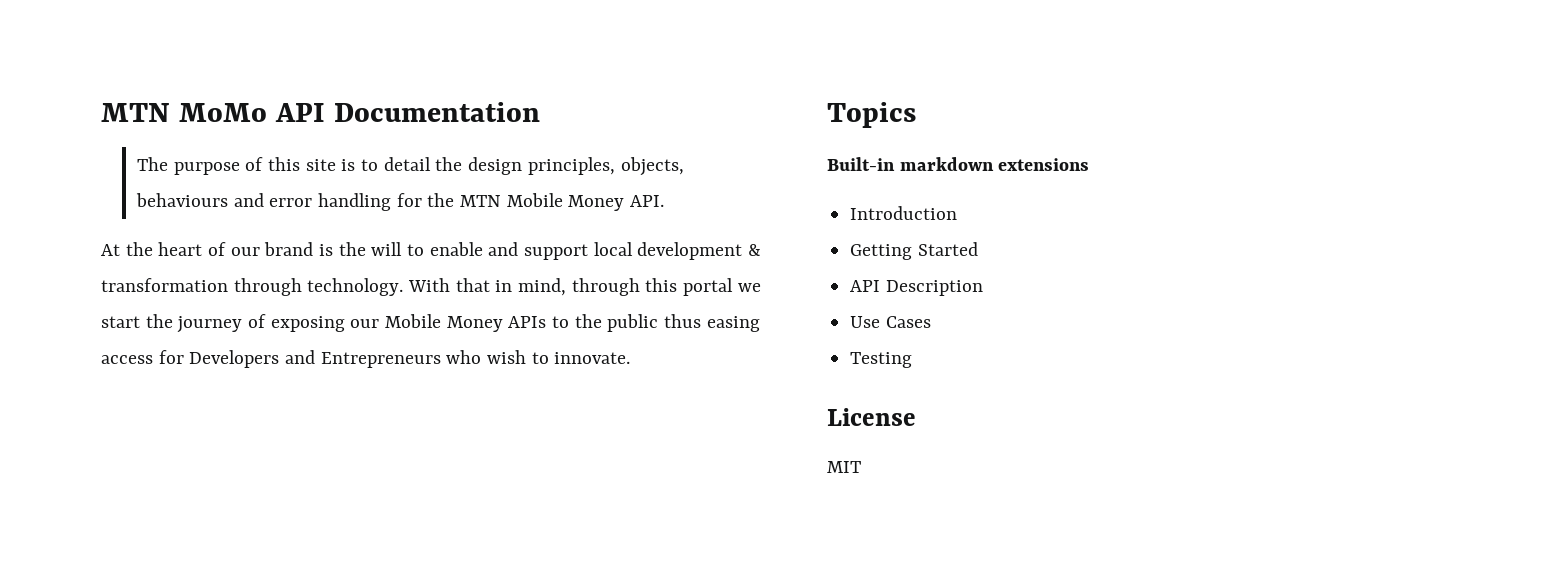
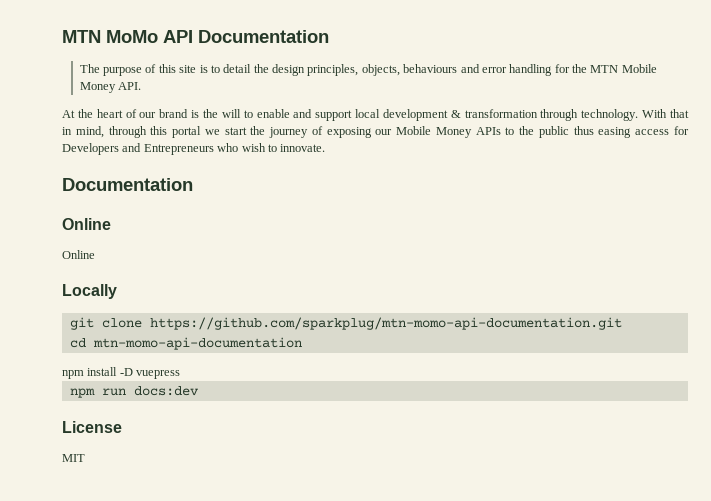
[827,102,916,128] [827,157,1090,171] [850,206,958,220] [850,242,978,260] [850,280,983,296] [850,316,931,328] [850,352,913,368] Topics // Built-in markdown extensions // Introduction // Getting Started // API Description // Use Cases // Testing -> [62,178,193,191] [62,218,111,230] [62,250,95,259] [62,284,117,299] [69,317,622,330] [69,337,302,350] [62,367,181,379] [69,386,199,398] Documentation // Online // Online // Locally // git clone https://github.com/sparkplug/mtn-momo-api-documentation.git // cd mtn-momo-api-documentation // npm install -D vuepress // npm run docs:dev

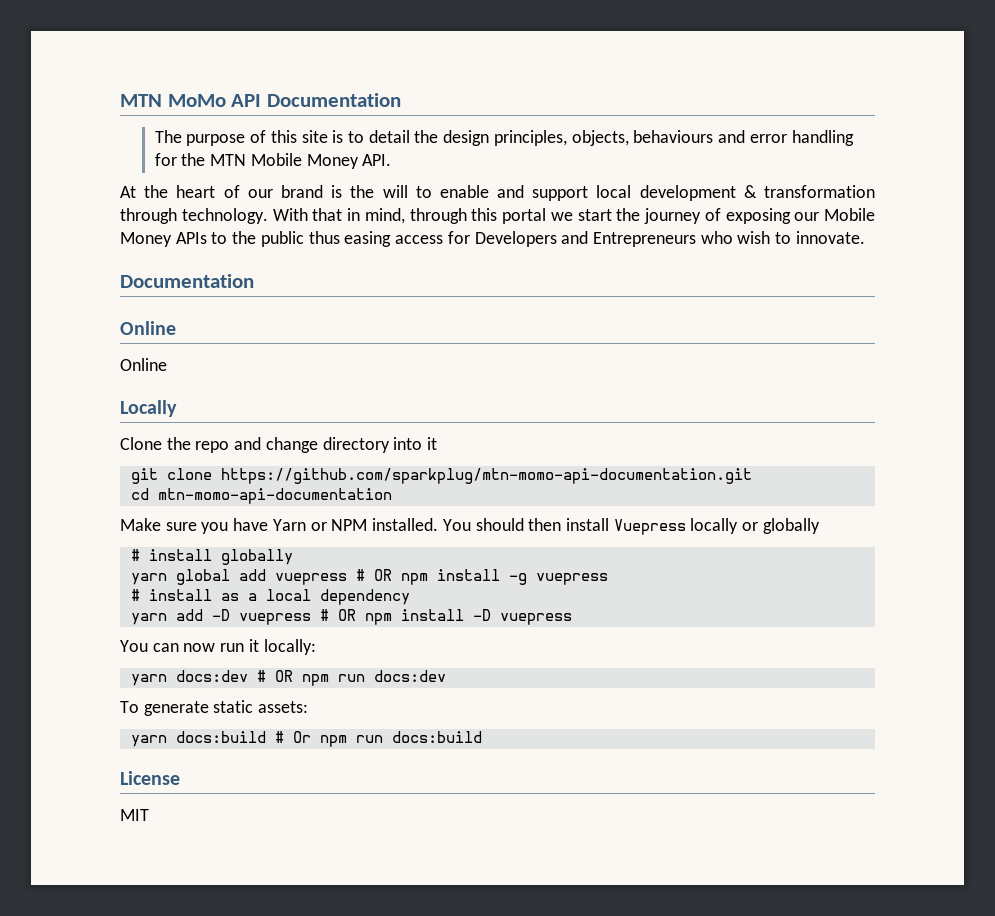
(117, 291) none -> [120,437,438,453] // Clone the repo and change directory into it
[62,367,181,379] [69,386,199,398] npm install -D vuepress // npm run docs:dev -> [120,518,820,535] [130,549,293,565] [130,569,608,585] [130,589,410,605] [130,609,572,625] [120,639,316,655] [130,670,446,686] [120,700,309,716] [130,731,482,747] Make sure you have Yarn or NPM installed. You should then install Vuepress locally or globally // # install globally // yarn global add vuepress # OR npm install -g vuepress // # install as a local dependency // yarn add -D vuepress # OR npm install -D vuepress // You can now run it locally: // yarn docs:dev # OR npm run docs:dev // To generate static assets: // yarn docs:build # Or npm run docs:build

